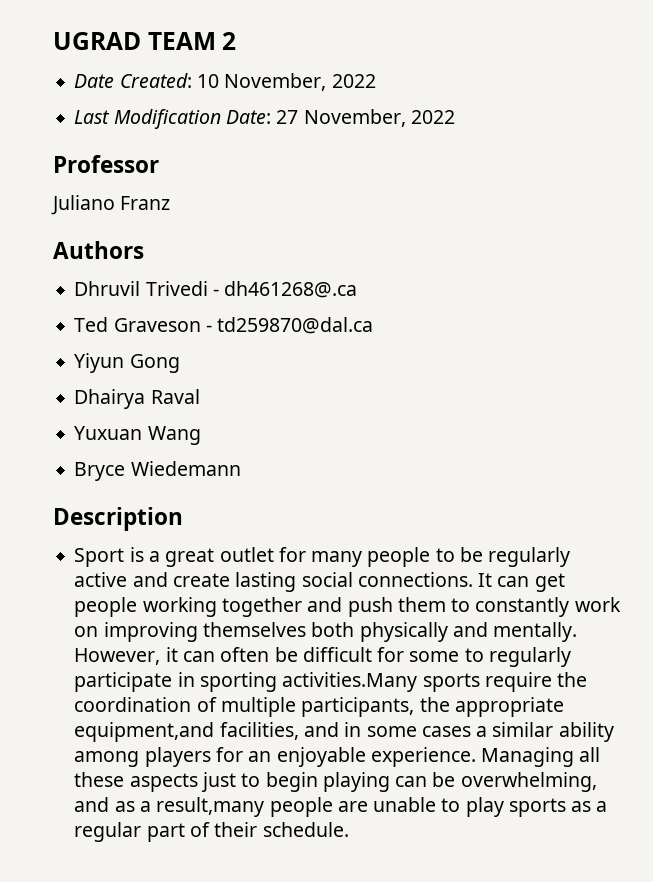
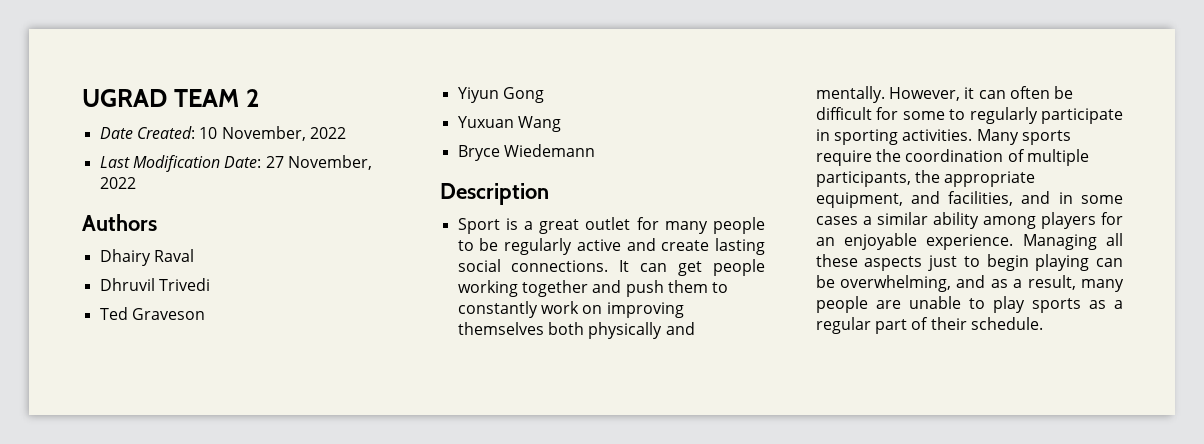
[53,155,159,173] [51,195,171,215] [53,241,144,259] Professor // Juliano Franz // Authors -> [82,214,157,231] [99,249,194,266] Authors // Dhairy Raval
[212,281,358,298] - dh461268@.ca -> (210, 284) none
[205,317,374,334] - td259870@dal.ca -> (205, 314) none
[74,389,200,409] // Dhairya Raval -> (544, 95) none
[282,672,418,692] activities.Many -> [902,129,1019,145] activities. Many
[74,722,215,742] equipment,and -> [815,191,940,208] equipment, and
[156,797,265,817] result,many -> [1027,275,1124,292] result, many

